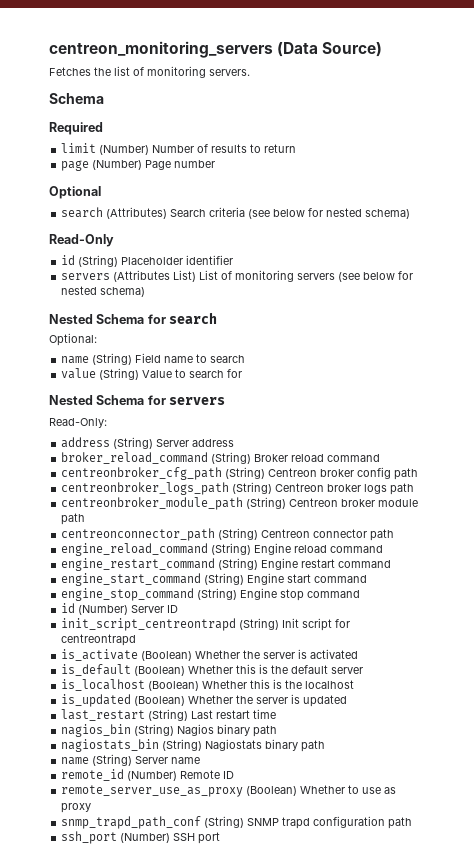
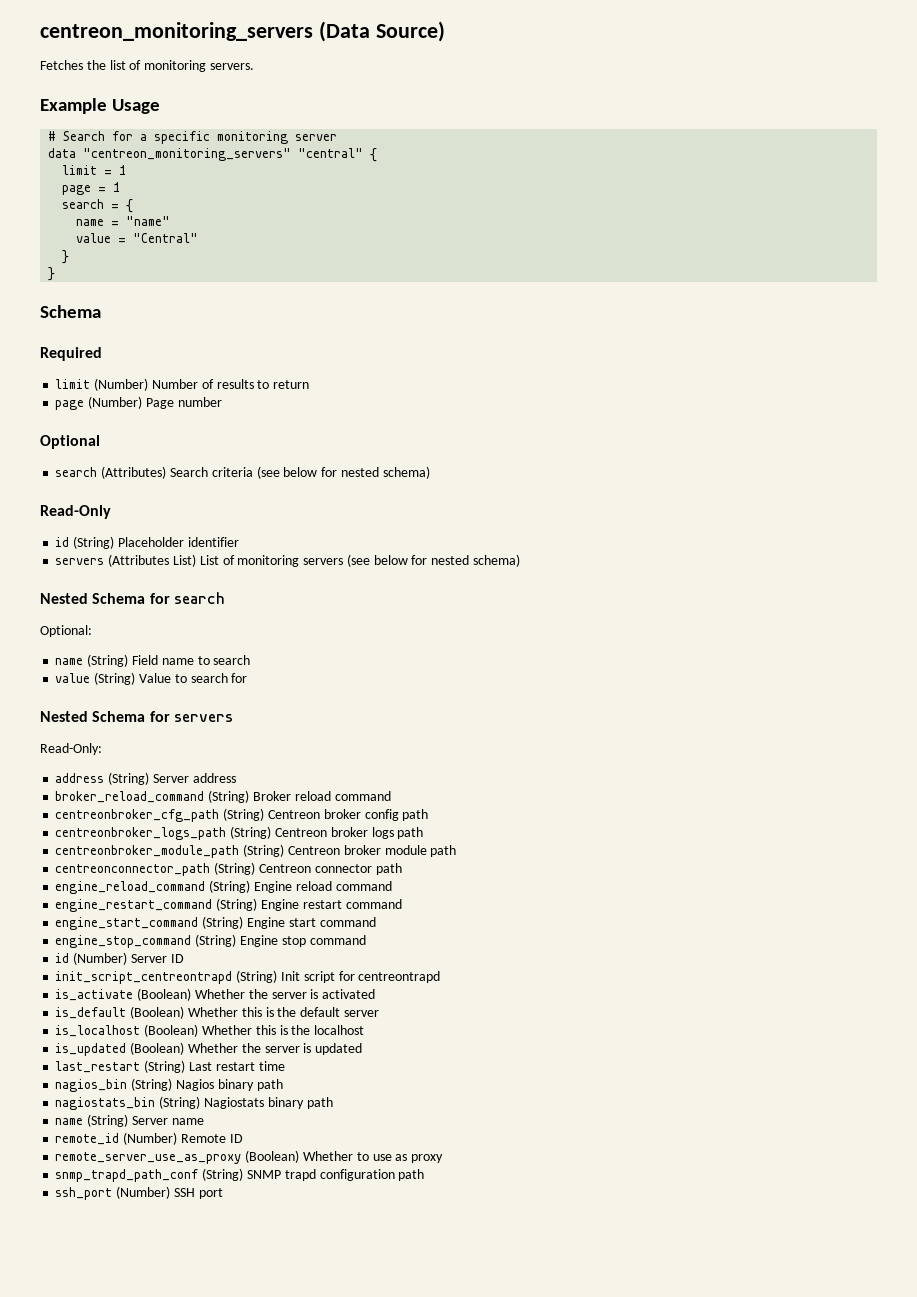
(250, 72) none -> [40,98,161,114] [48,131,338,144] [48,148,378,162] [62,165,127,175] [62,182,121,195] [62,199,134,213] [76,216,171,226] [76,233,199,243] [62,250,70,264] [48,267,56,281] // Example Usage // # Search for a specific monitoring server // data "centreon_monitoring_servers" "central" { // limit = 1 // page = 1 // search = { // name = "name" // value = "Central" // } // }

